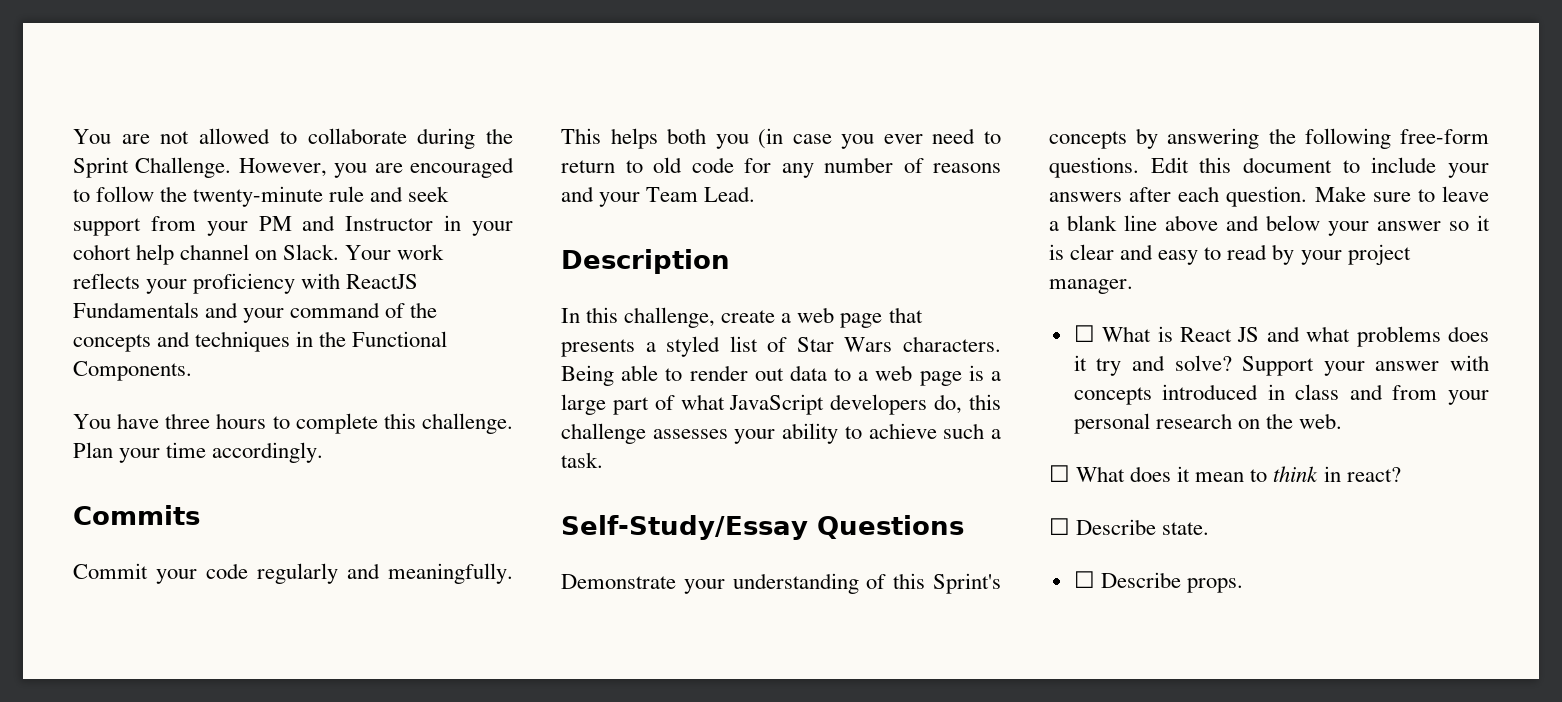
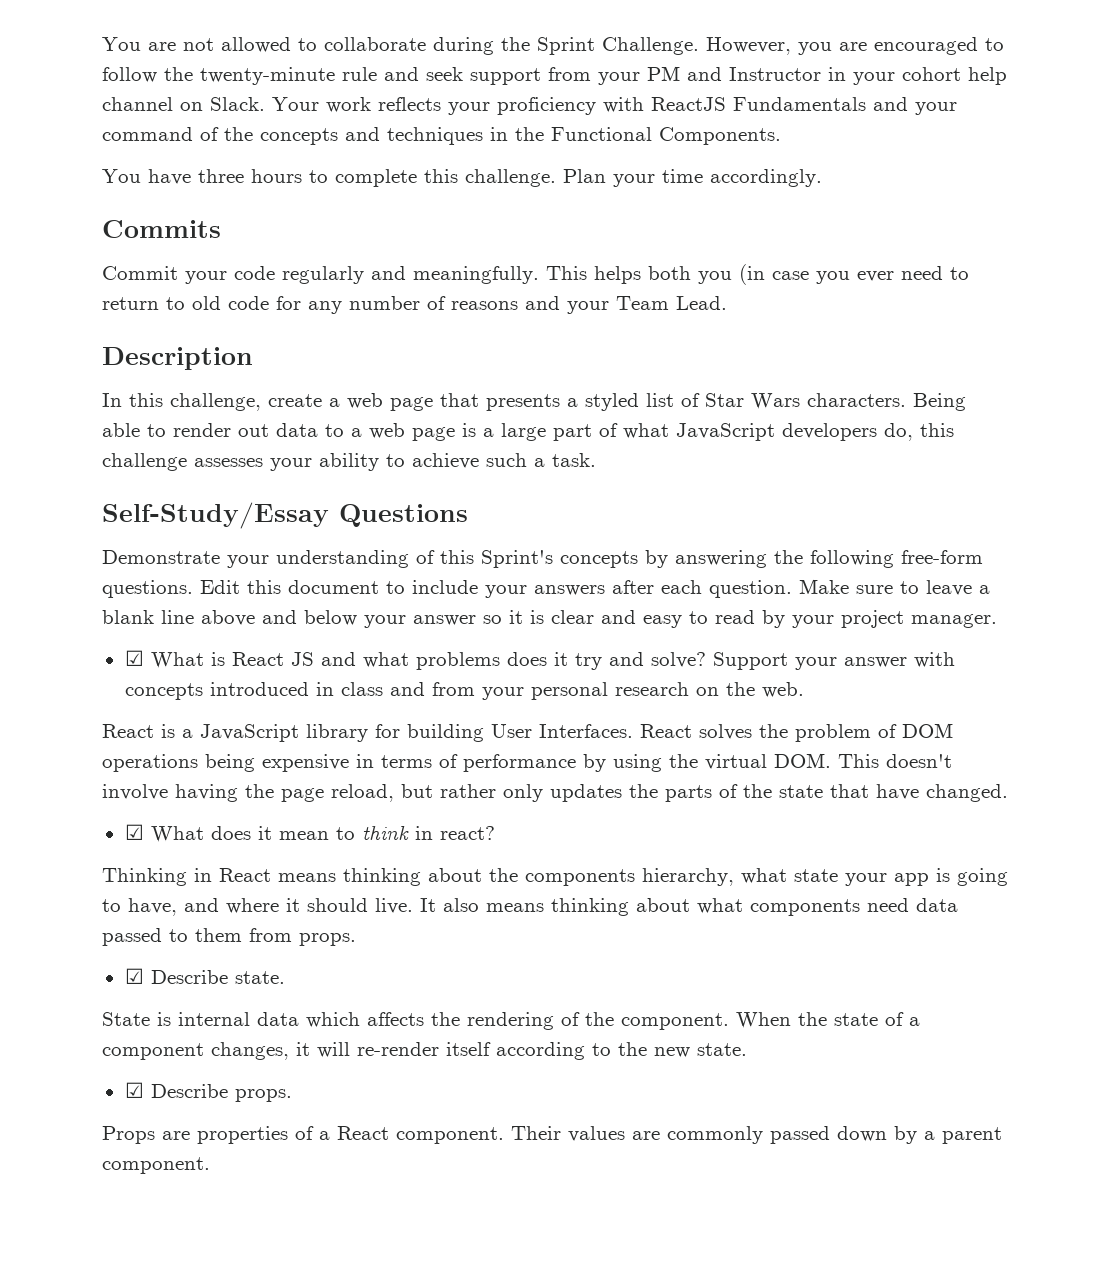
[1073,325,1095,342] ☐ -> [124,650,144,666] ☑
[1049,465,1070,482] ☐ -> [102,723,953,742] [102,753,952,772] [102,784,1008,802] [124,824,144,840] React is a JavaScript library for building User Interfaces. React solves the problem of DOM operations being expensive in terms of performance by using the virtual DOM. This doesn't involve having the page reload, but rather only updates the parts of the state that have changed. // ☑
[1049,518,1210,535] [1073,571,1243,593] ☐ Describe state. // ☐ Describe props. -> [102,868,1008,886] [102,898,958,916] [102,928,356,946] [124,968,285,984] [102,1012,920,1030] [102,1042,747,1060] [124,1082,292,1102] [102,1126,1002,1144] [102,1157,210,1174] Thinking in React means thinking about the components hierarchy, what state your app is going to have, and where it should live. It also means thinking about what components need data passed to them from props. // ☑ Describe state. // State is internal data which affects the rendering of the component. When the state of a component changes, it will re-render itself according to the new state. // ☑ Describe props. // Props are properties of a React component. Their values are commonly passed down by a parent component.

